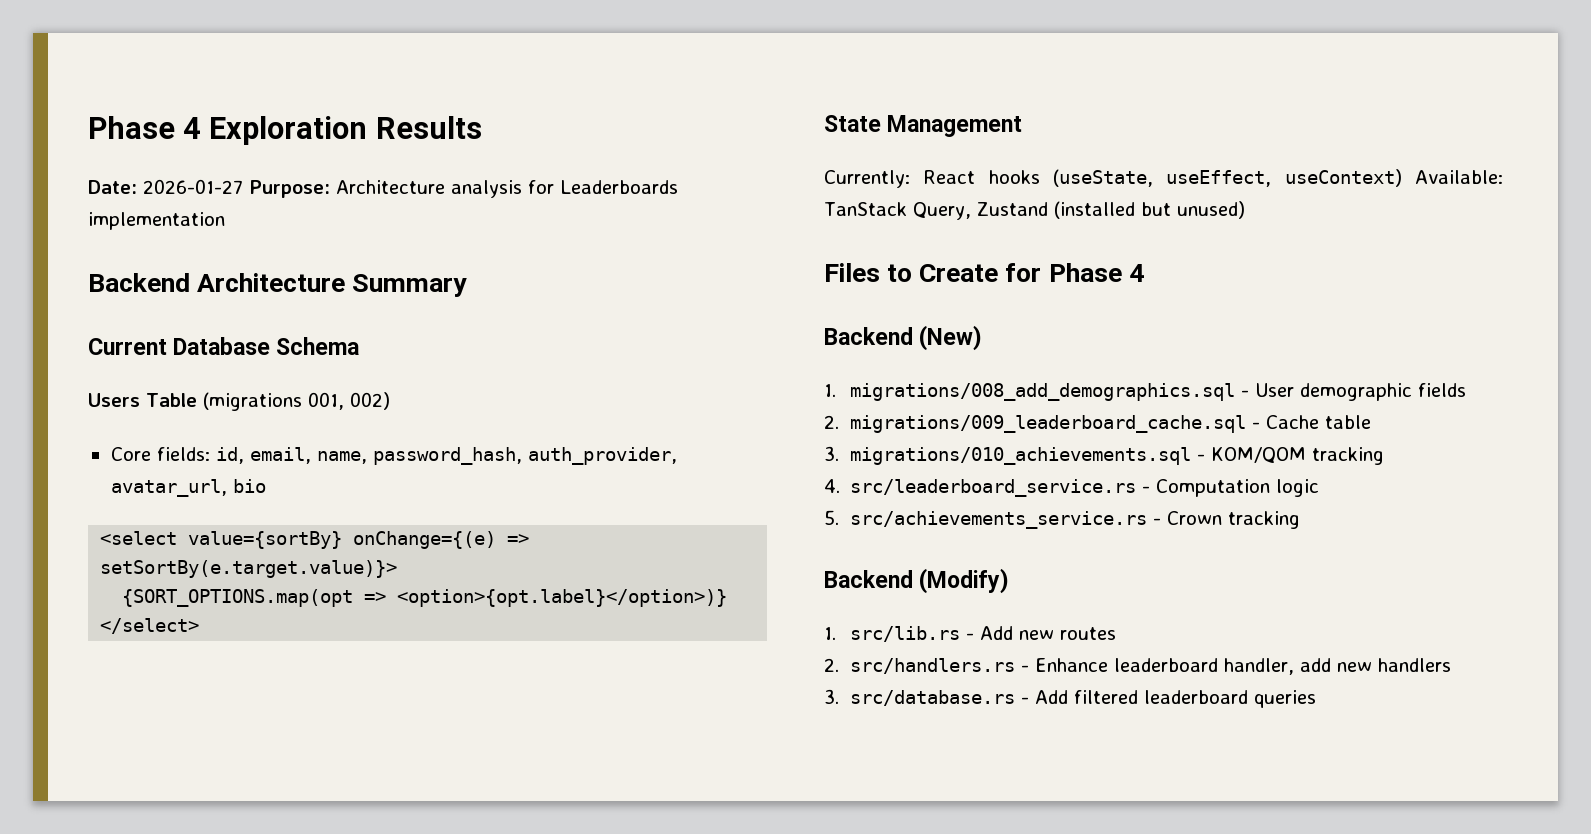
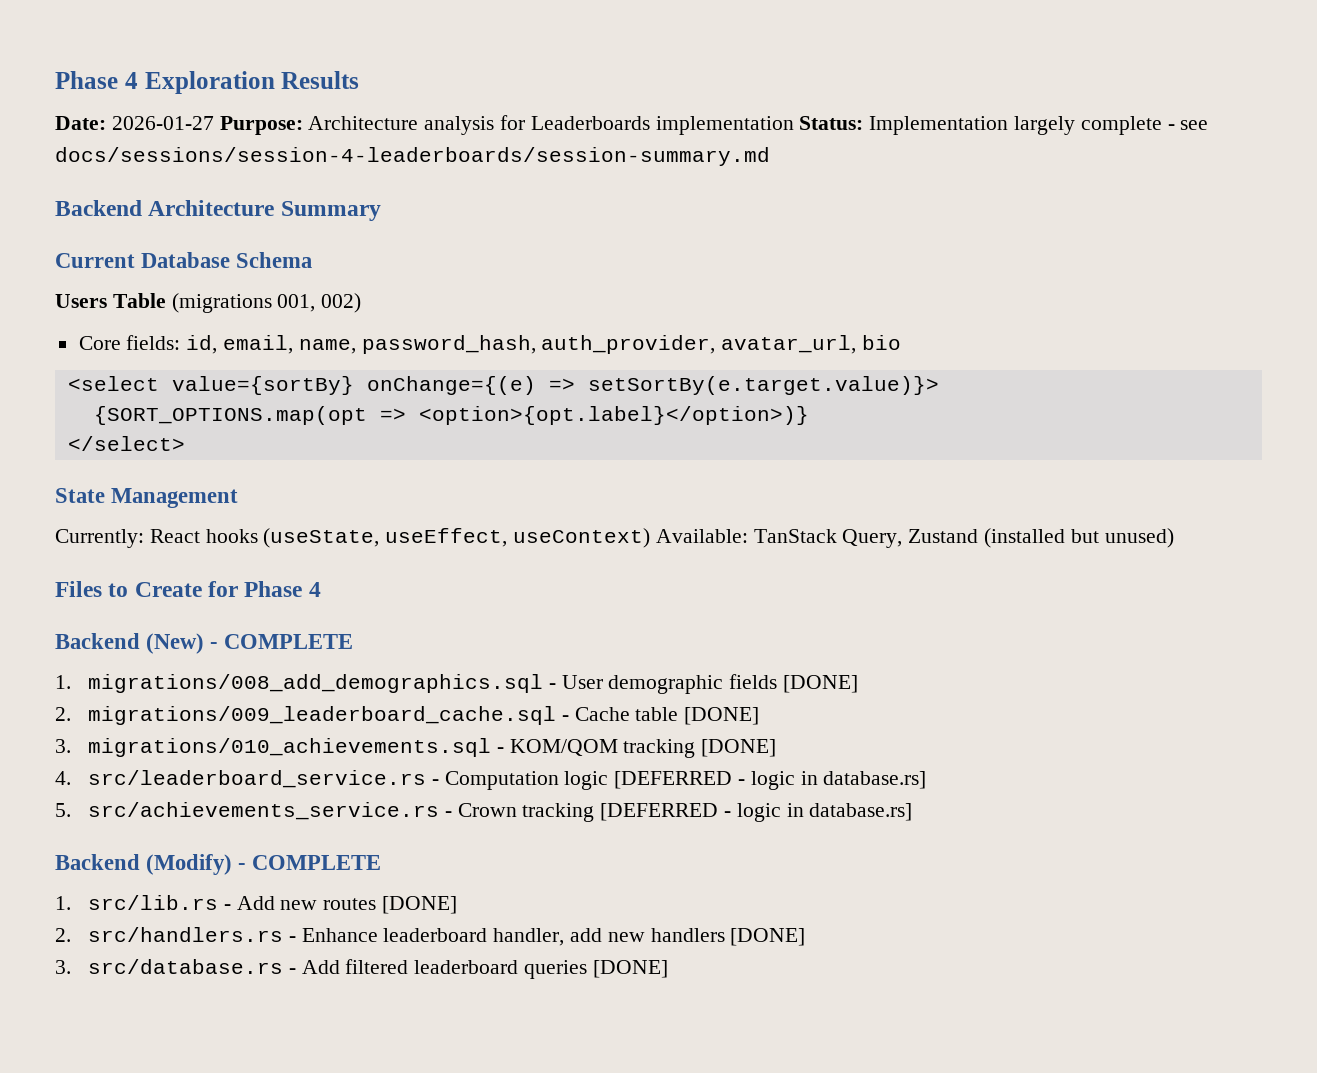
(225, 221) none -> [799,116,1209,135] [55,147,770,166] Status: Implementation largely complete - see docs/sessions/session-4-leaderboards/session-summary.md
(983, 338) none -> [210,634,354,649] - COMPLETE
(1466, 390) none -> [782,675,858,693] [DONE]
(1371, 422) none -> [684,707,760,725] [DONE]
(1384, 456) none -> [701,739,777,757] [DONE]
(1320, 488) none -> [614,771,927,790] [DEFERRED - logic in database.rs]
(1300, 520) none -> [600,803,913,822] [DEFERRED - logic in database.rs]
(1010, 581) none -> [238,855,382,870] - COMPLETE
(1116, 633) none -> [381,896,457,914] [DONE]
(1451, 665) none -> [730,928,806,946] [DONE]
(1316, 699) none -> [592,960,668,978] [DONE]

